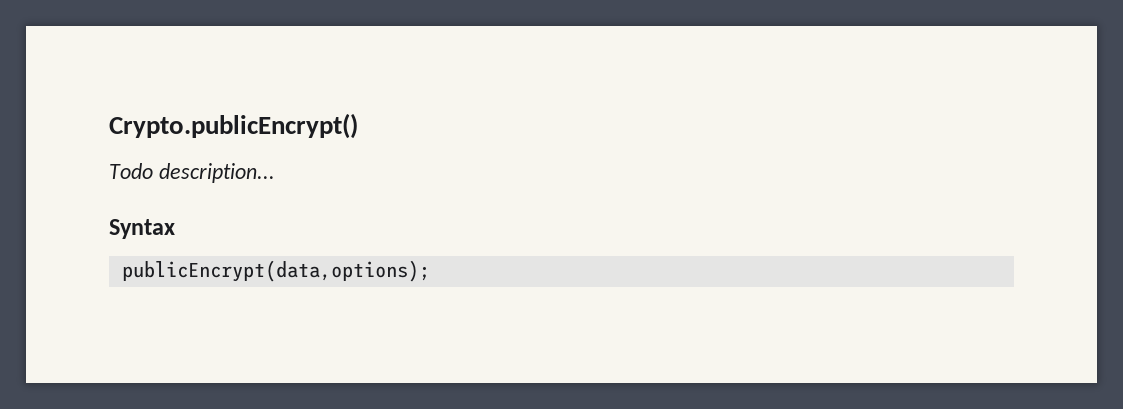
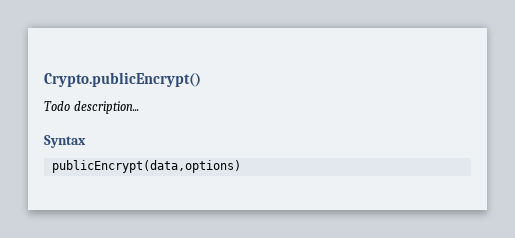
[121,260,430,282] publicEncrypt(data,options); -> [51,160,241,173] publicEncrypt(data,options)

